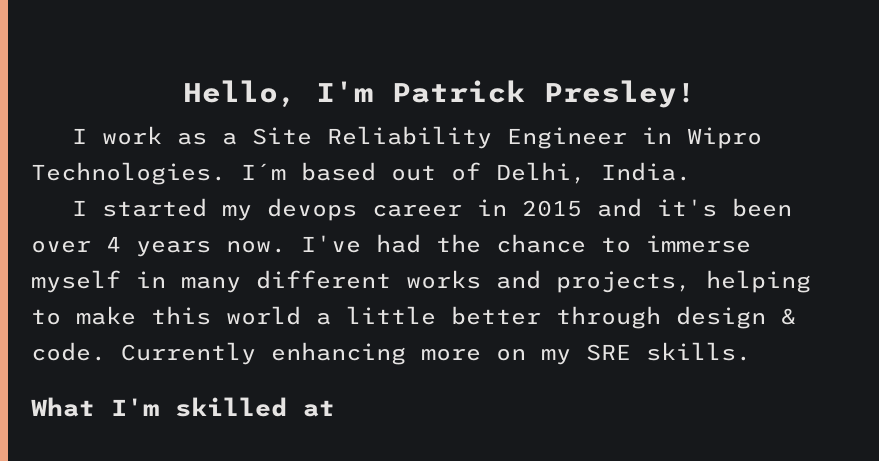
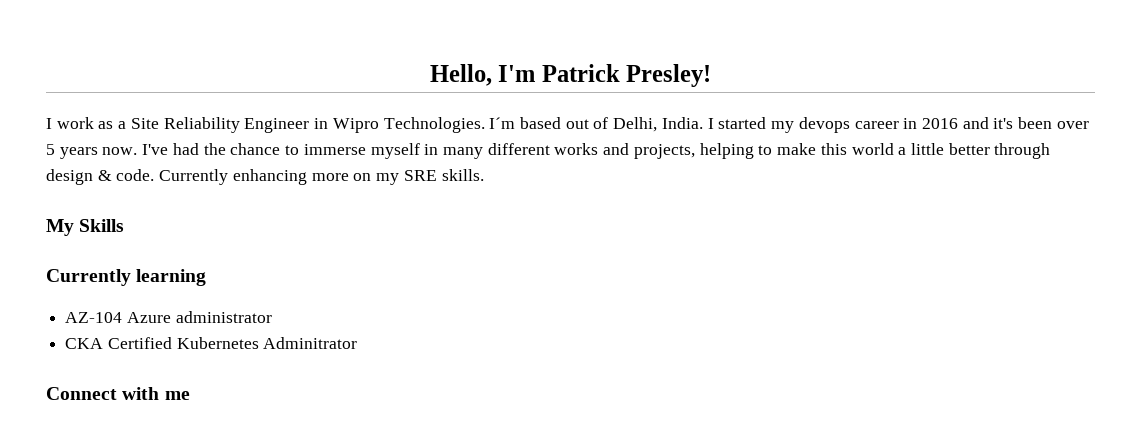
(691, 171) // -> (703, 123) none
[522,200,583,217] 2015 -> [921,118,958,129] 2016
[106,236,121,252] 4 -> [46,144,55,155] 5
[31,397,335,417] What I'm skilled at -> [46,219,125,236] [46,269,207,286] [65,311,272,323] [65,337,358,349] [46,387,190,400] My Skills // Currently learning // AZ-104 Azure administrator // CKA Certified Kubernetes Adminitrator // Connect with me

